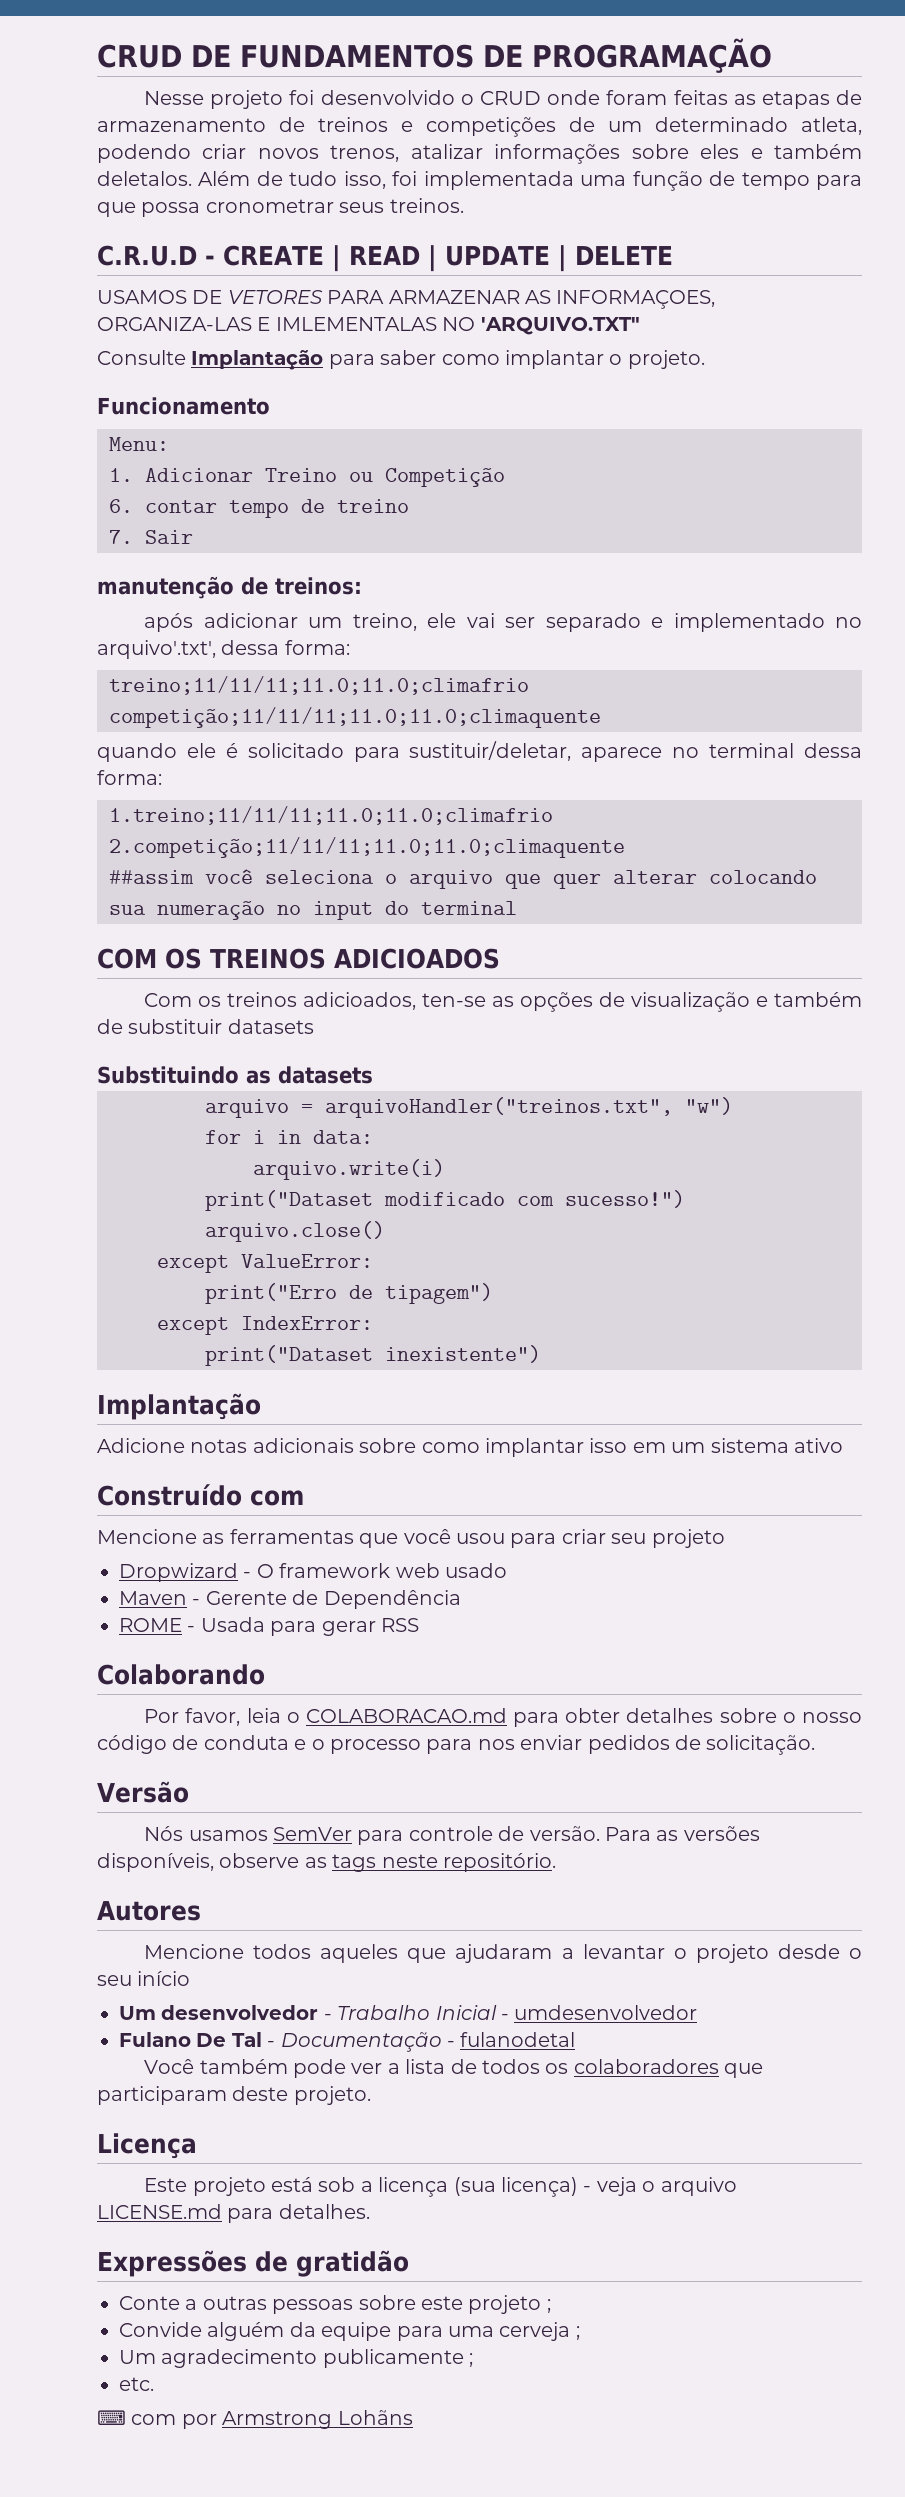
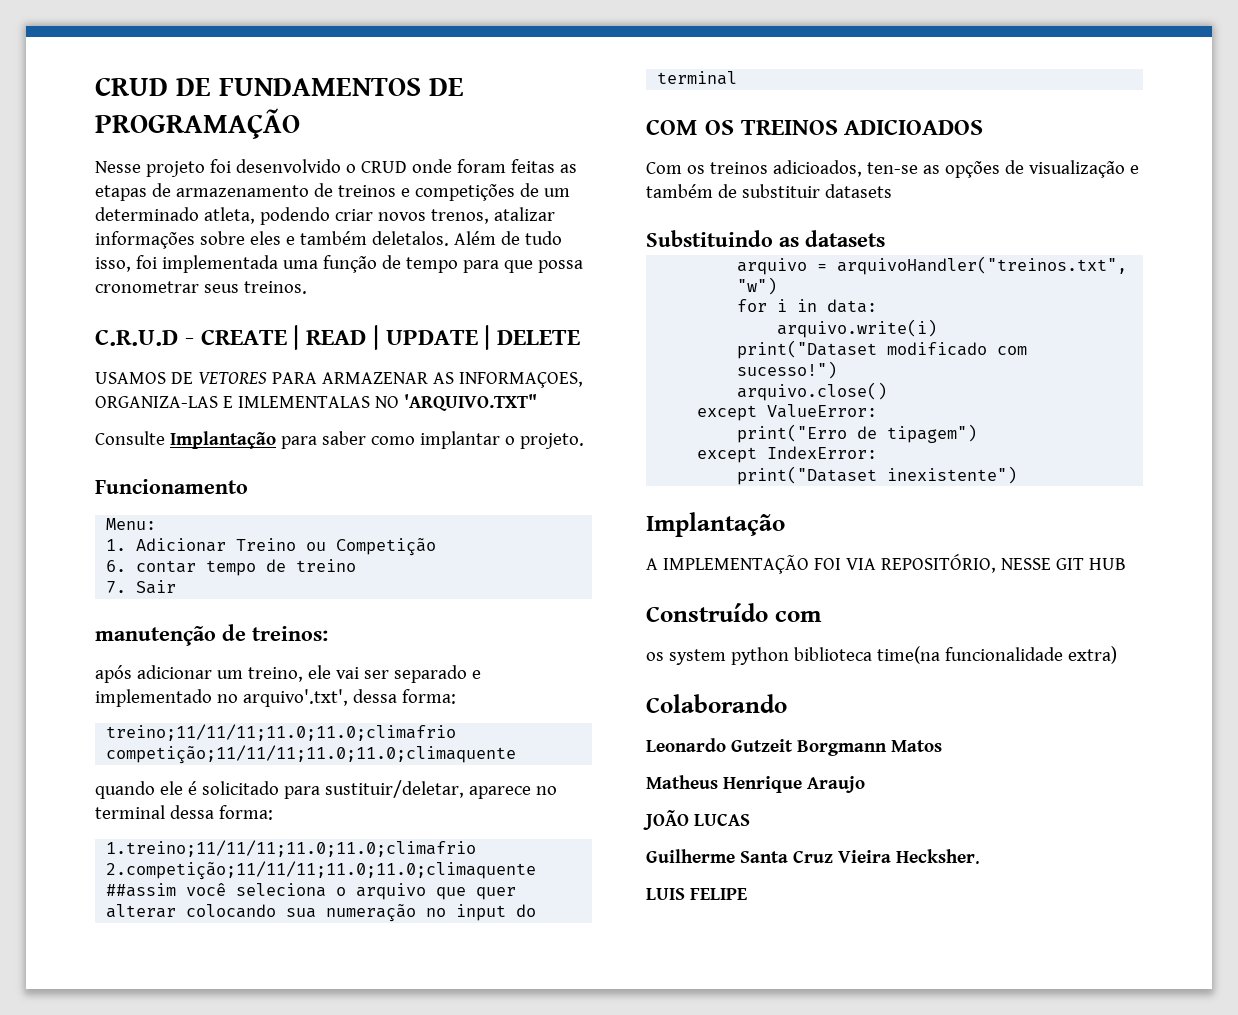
[97,1438,843,1457] [97,1484,304,1506] [97,1529,725,1548] [119,1563,507,1582] [119,1590,461,1609] [119,1617,419,1636] [97,1664,265,1685] [144,1708,863,1727] [97,1735,816,1755] [97,1781,189,1803] [144,1826,760,1845] [97,1853,556,1872] [97,1901,201,1921] [144,1944,862,1963] [97,1971,191,1986] [119,2005,698,2020] [119,2032,576,2052] [144,2059,764,2078] [97,2086,371,2105] [97,2133,197,2159] [144,2177,737,2197] [97,2204,370,2223] [97,2250,409,2277] [119,2295,551,2314] [119,2322,580,2341] [119,2349,474,2368] [119,2377,154,2391] [97,2410,413,2429] Adicione notas adicionais sobre como implantar isso em um sistema ativo // Construído com // Mencione as ferramentas que você usou para criar seu projeto // Dropwizard - O framework web usado // Maven - Gerente de Dependência // ROME - Usada para gerar RSS // Colaborando // Por favor, leia o COLABORACAO.md para obter detalhes sobre o nosso código de conduta e o processo para nos enviar pedidos de solicitação. // Versão // Nós usamos SemVer para controle de versão. Para as versões disponíveis, observe as tags neste repositório. // Autores // Mencione todos aqueles que ajudaram a levantar o projeto desde o seu início // Um desenvolvedor - Trabalho Inicial - umdesenvolvedor // Fulano De Tal - Documentação - fulanodetal // Você também pode ver a lista de todos os colaboradores que participaram deste projeto. // Licença // Este projeto está sob a licença (sua licença) - veja o arquivo LICENSE.md para detalhes. // Expressões de gratidão // Conte a outras pessoas sobre este projeto ; // Convide alguém da equipe para uma cerveja ; // Um agradecimento publicamente ; // etc. // ⌨ com por Armstrong Lohãns -> [646,554,1126,574] [646,603,822,622] [646,646,1117,665] [646,694,787,713] [646,738,942,756] [646,775,865,793] [643,810,750,830] [646,849,980,864] [646,888,747,900] A IMPLEMENTAÇÃO FOI VIA REPOSITÓRIO, NESSE GIT HUB // Construído com // os system python biblioteca time(na funcionalidade extra) // Colaborando // Leonardo Gutzeit Borgmann Matos // Matheus Henrique Araujo // JOÃO LUCAS // Guilherme Santa Cruz Vieira Hecksher. // LUIS FELIPE

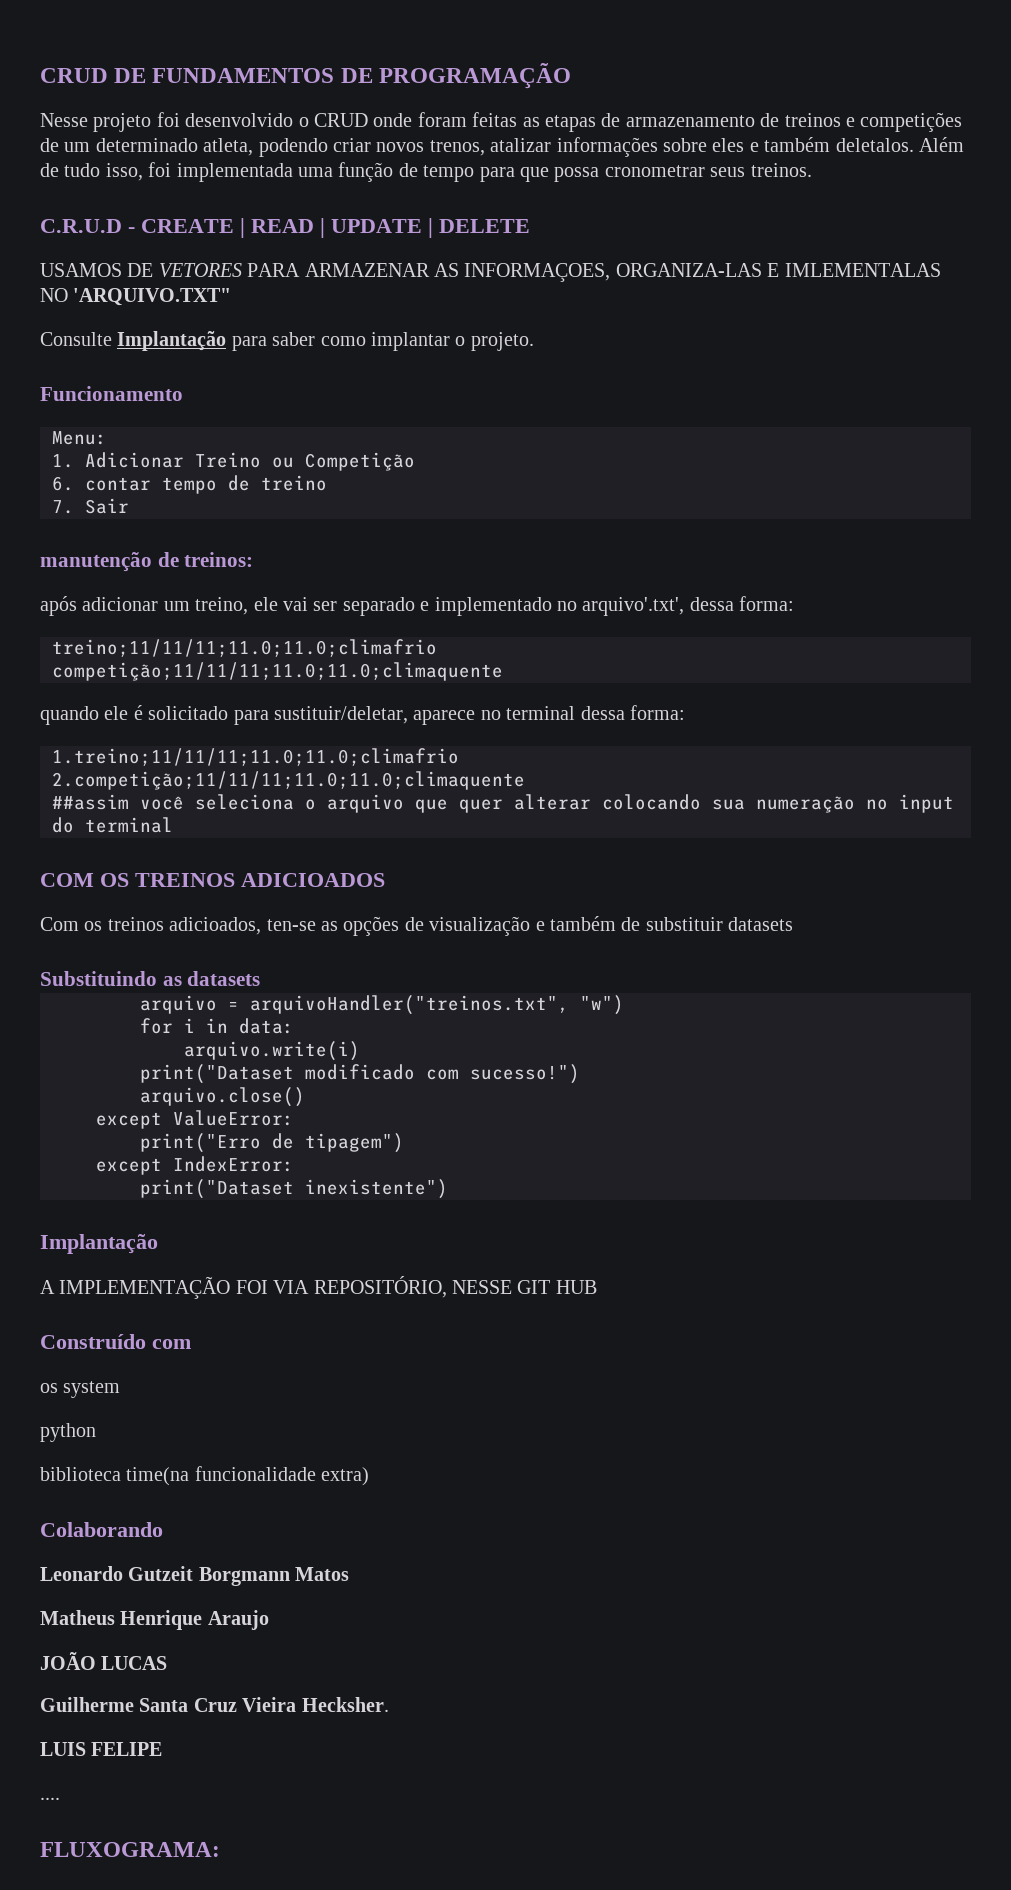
(726, 657) none -> (121, 1389) //
(789, 656) none -> (96, 1432) //
(747, 894) none -> [40,1797,60,1800] [40,1842,220,1857] // .... // FLUXOGRAMA:

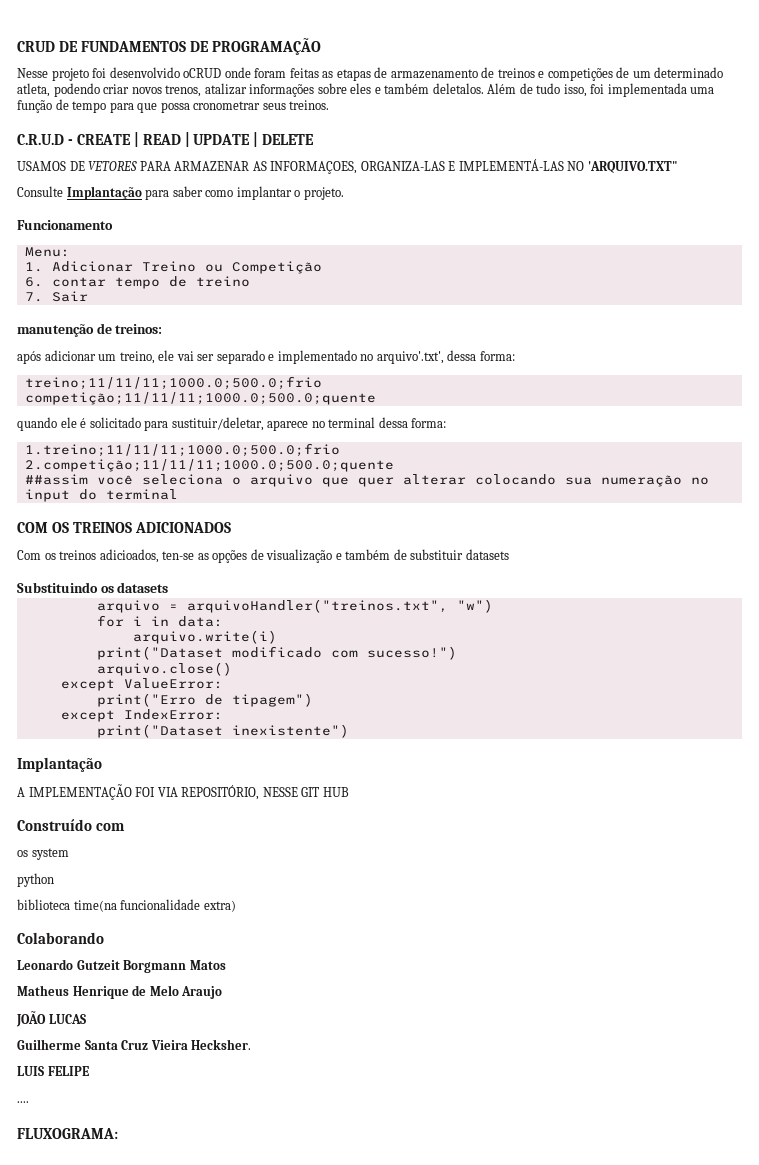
[298,113,368,127] o CRUD -> [183,68,222,78] oCRUD
[784,263,941,277] IMLEMENTALAS -> [458,159,564,171] IMPLEMENTÁ-LAS
[52,639,437,657] [52,662,503,681] treino;11/11/11;11.0;11.0;climafrio // competição;11/11/11;11.0;11.0;climaquente -> [24,376,322,390] [24,392,376,405] treino;11/11/11;1000.0;500.0;frio // competição;11/11/11;1000.0;500.0;quente
[52,748,459,766] [52,771,525,790] 1.treino;11/11/11;11.0;11.0;climafrio // 2.competição;11/11/11;11.0;11.0;climaquente -> [24,443,340,457] [24,459,394,472] 1.treino;11/11/11;1000.0;500.0;frio // 2.competição;11/11/11;1000.0;500.0;quente
[241,873,385,887] ADICIOADOS -> [134,522,231,533] ADICIONADOS
[162,976,182,986] as -> [100,586,114,593] os
(203, 1620) none -> [132,985,179,996] de Melo

